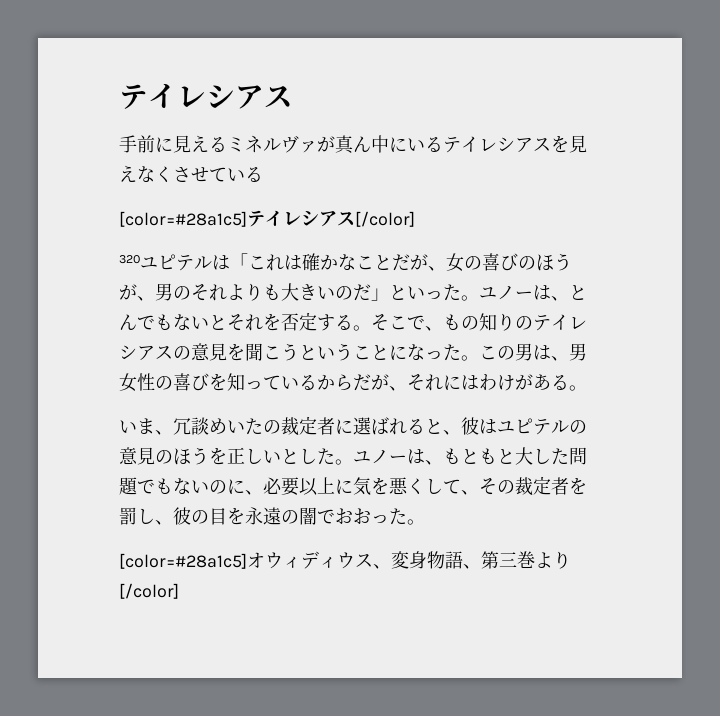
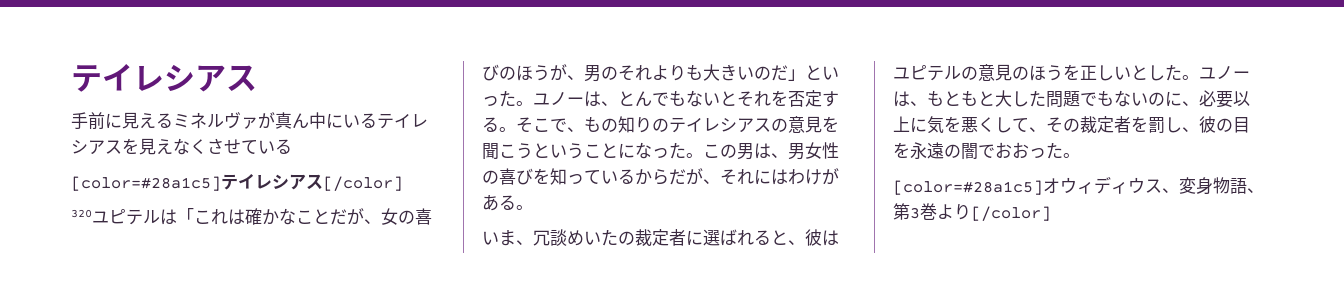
[499,552,517,567] 三 -> [910,207,920,219] 3

